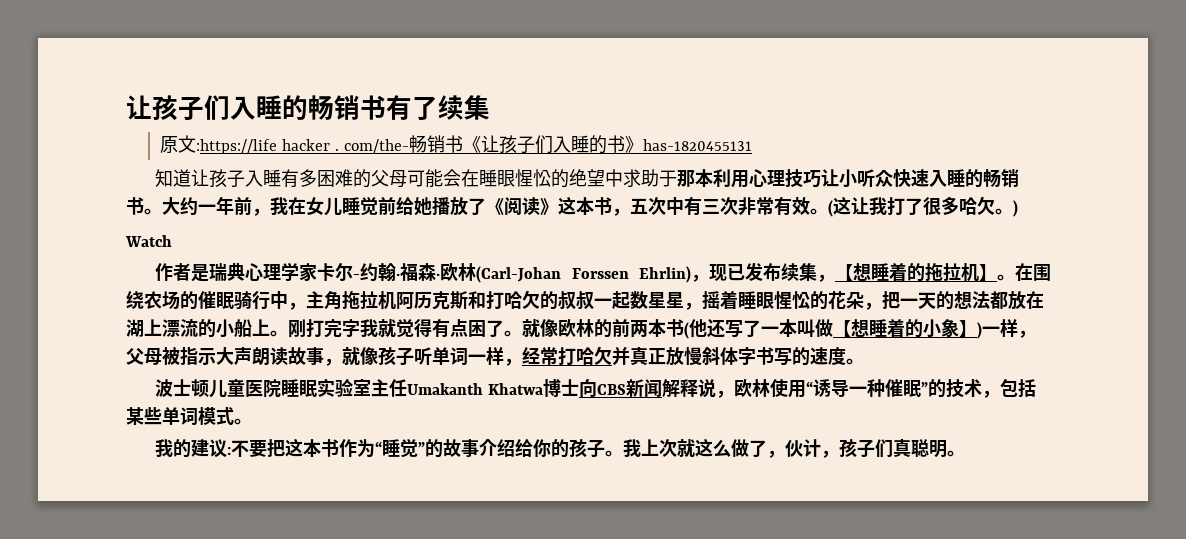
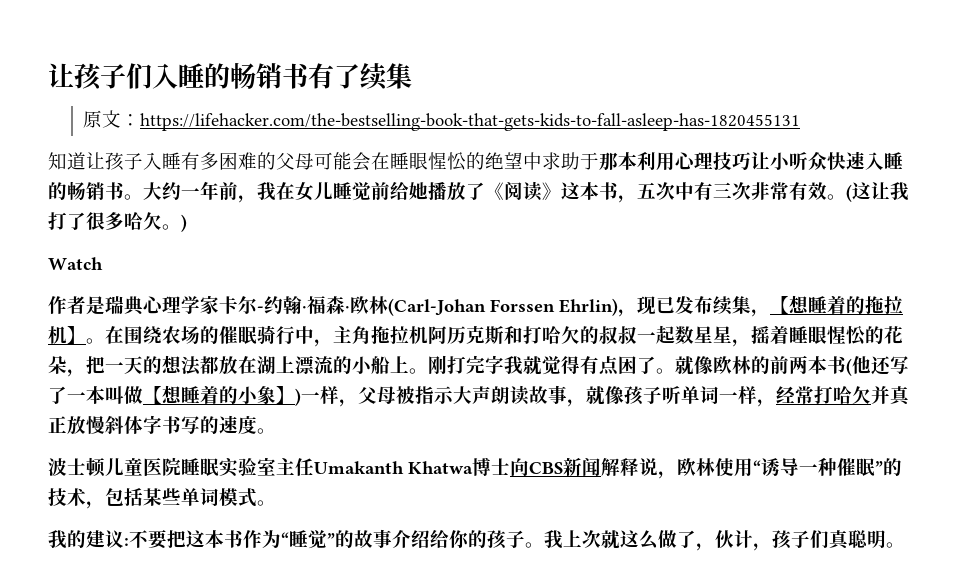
[196,135,752,154] :https://life hacker . com/the-畅销书《让孩子们入睡的书》has-1820455131 -> [121,113,801,131] ：https://lifehacker.com/the-bestselling-book-that-gets-kids-to-fall-asleep-has-1820455131

